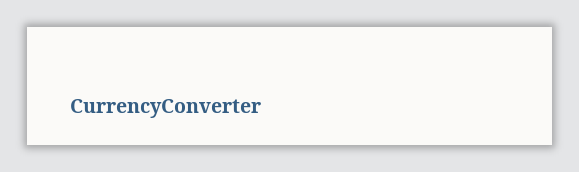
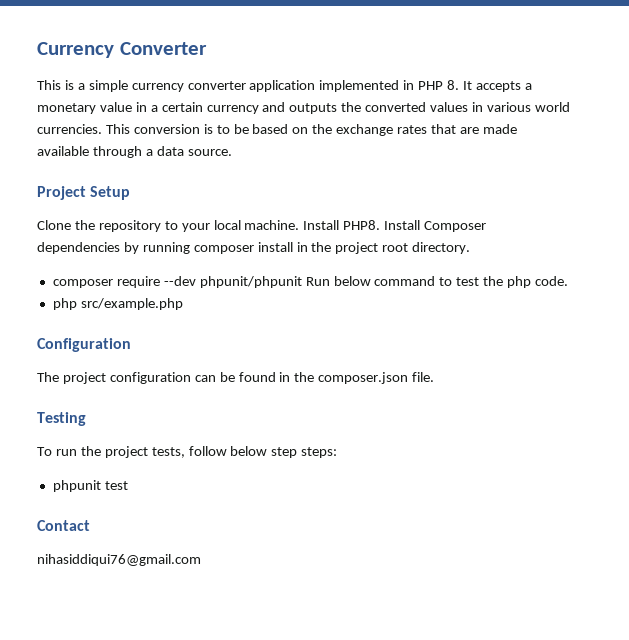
[70,99,261,118] CurrencyConverter -> [37,42,207,58] [37,80,532,92] [37,102,570,114] [37,124,517,136] [37,146,232,158] [37,186,131,200] [37,220,487,232] [37,242,471,254] [52,276,569,288] [52,298,183,310] [37,338,131,352] [37,372,435,384] [37,412,86,426] [37,446,338,458] [52,480,128,492] [37,520,90,531] [37,554,201,566] Currency Converter // This is a simple currency converter application implemented in PHP 8. It accepts a monetary value in a certain currency and outputs the converted values in various world currencies. This conversion is to be based on the exchange rates that are made available through a data source. // Project Setup // Clone the repository to your local machine. Install PHP8. Install Composer dependencies by running composer install in the project root directory. // composer require --dev phpunit/phpunit Run below command to test the php code. // php src/example.php // Configuration // The project configuration can be found in the composer.json file. // Testing // To run the project tests, follow below step steps: // phpunit test // Contact // nihasiddiqui76@gmail.com

